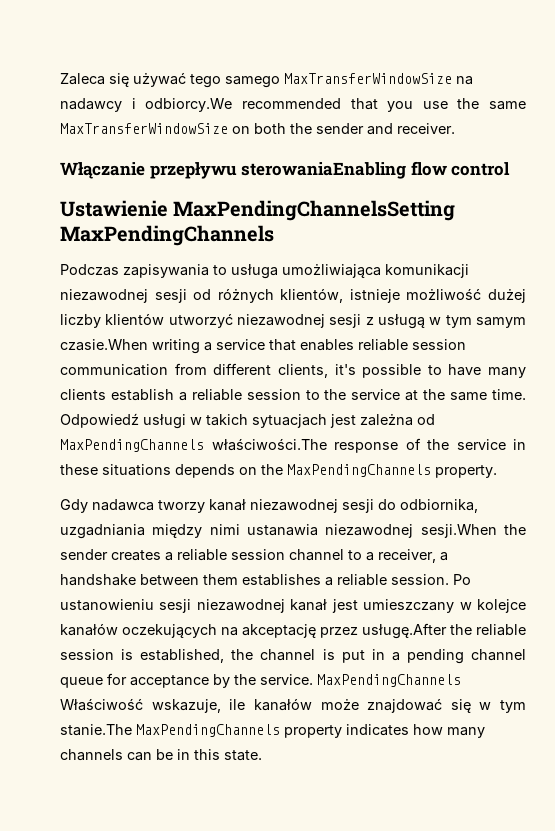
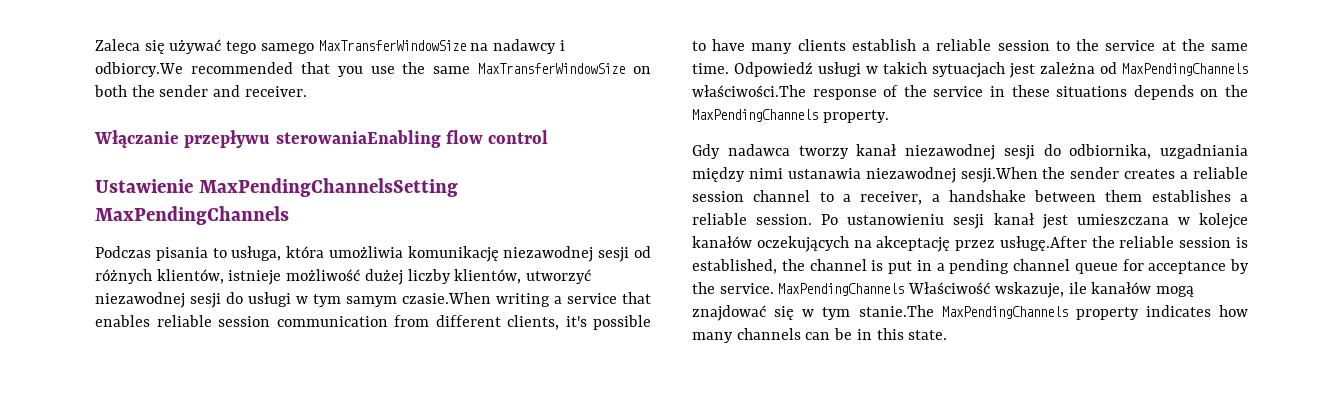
[123,264,469,279] zapisywania to usługa umożliwiająca komunikacji -> [155,246,499,262] pisania to usługa, która umożliwia komunikację
[105,313,165,325] klientów -> [454,269,522,284] klientów,
[365,314,425,329] z usługą -> [226,292,291,307] do usługi
[196,599,285,613] niezawodnej -> (985, 221) none
[363,599,455,613] umieszczany -> [1076,214,1169,225] umieszczana
[320,699,359,710] może -> [1156,286,1195,297] mogą

